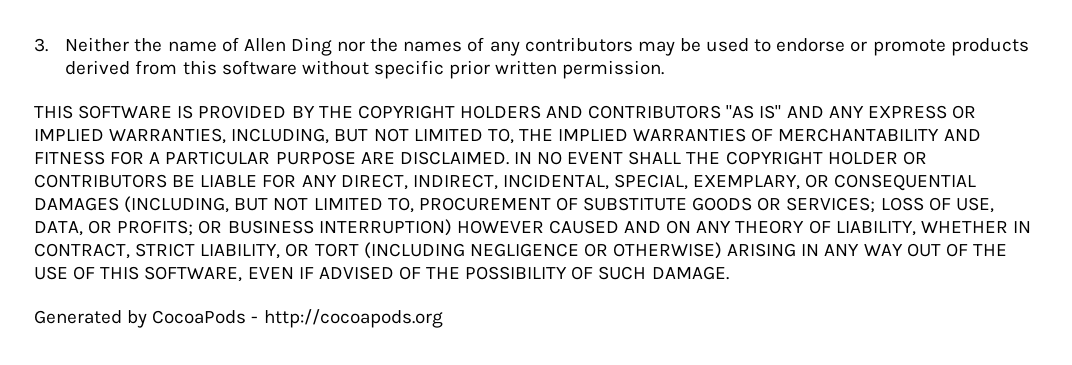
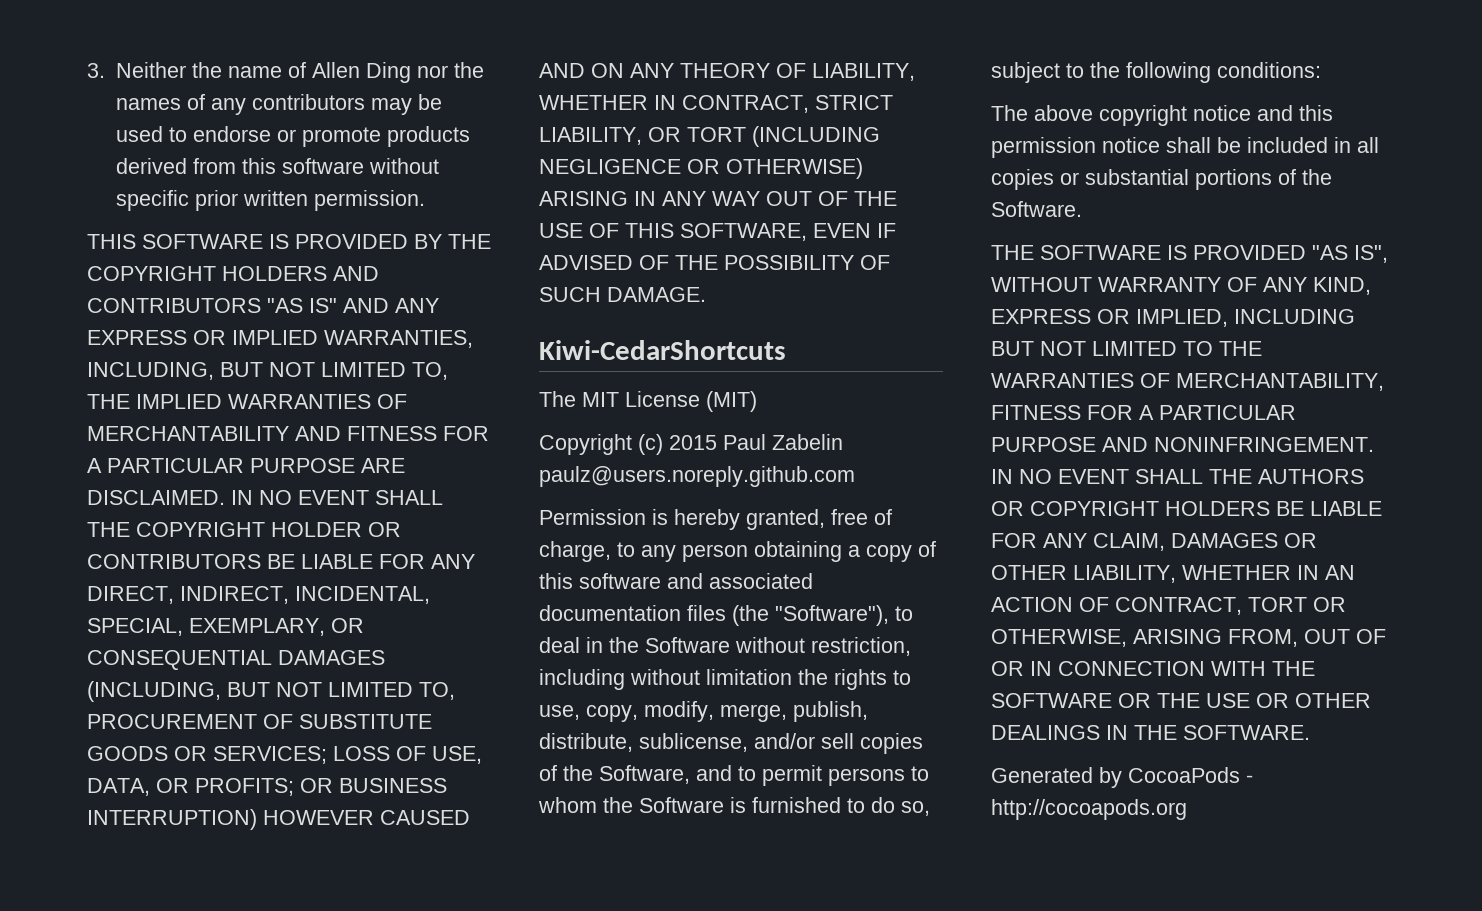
(729, 273) none -> [539,340,786,360] [539,391,757,412] [539,434,843,455] [539,466,855,487] [539,509,892,530] [539,541,936,562] [539,573,813,589] [539,605,913,626] [539,637,911,656] [539,669,911,690] [539,701,868,722] [539,733,923,754] [539,765,929,786] [538,797,930,816] [991,62,1321,83] [991,105,1333,126] [991,137,1379,158] [991,169,1332,190] [991,201,1082,217] [991,245,1388,263] [991,277,1371,295] [991,309,1355,327] [991,341,1262,356] [991,373,1384,391] [991,405,1296,420] [991,437,1374,452] [991,469,1364,484] [991,501,1382,516] [991,533,1317,551] [991,565,1355,583] [991,597,1346,615] [991,629,1386,647] [991,661,1315,676] [991,693,1371,708] [991,725,1310,740] // Kiwi-CedarShortcuts // The MIT License (MIT) // Copyright (c) 2015 Paul Zabelin paulz@users.noreply.github.com // Permission is hereby granted, free of charge, to any person obtaining a copy of this software and associated documentation files (the "Software"), to deal in the Software without restriction, including without limitation the rights to use, copy, modify, merge, publish, distribute, sublicense, and/or sell copies of the Software, and to permit persons to whom the Software is furnished to do so, subject to the following conditions: // The above copyright notice and this permission notice shall be included in all copies or substantial portions of the Software. // THE SOFTWARE IS PROVIDED "AS IS", WITHOUT WARRANTY OF ANY KIND, EXPRESS OR IMPLIED, INCLUDING BUT NOT LIMITED TO THE WARRANTIES OF MERCHANTABILITY, FITNESS FOR A PARTICULAR PURPOSE AND NONINFRINGEMENT. IN NO EVENT SHALL THE AUTHORS OR COPYRIGHT HOLDERS BE LIABLE FOR ANY CLAIM, DAMAGES OR OTHER LIABILITY, WHETHER IN AN ACTION OF CONTRACT, TORT OR OTHERWISE, ARISING FROM, OUT OF OR IN CONNECTION WITH THE SOFTWARE OR THE USE OR OTHER DEALINGS IN THE SOFTWARE.

